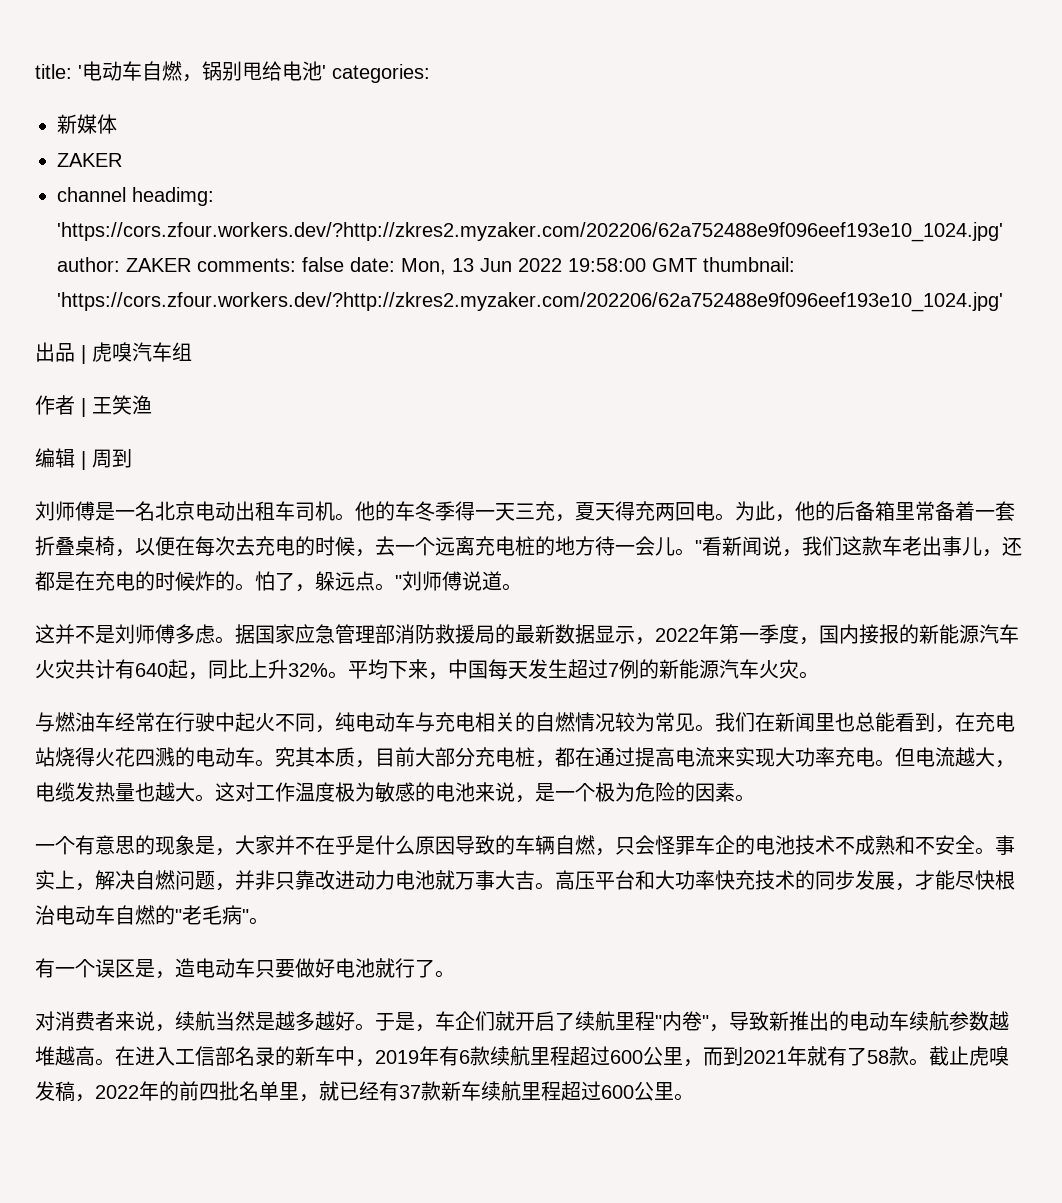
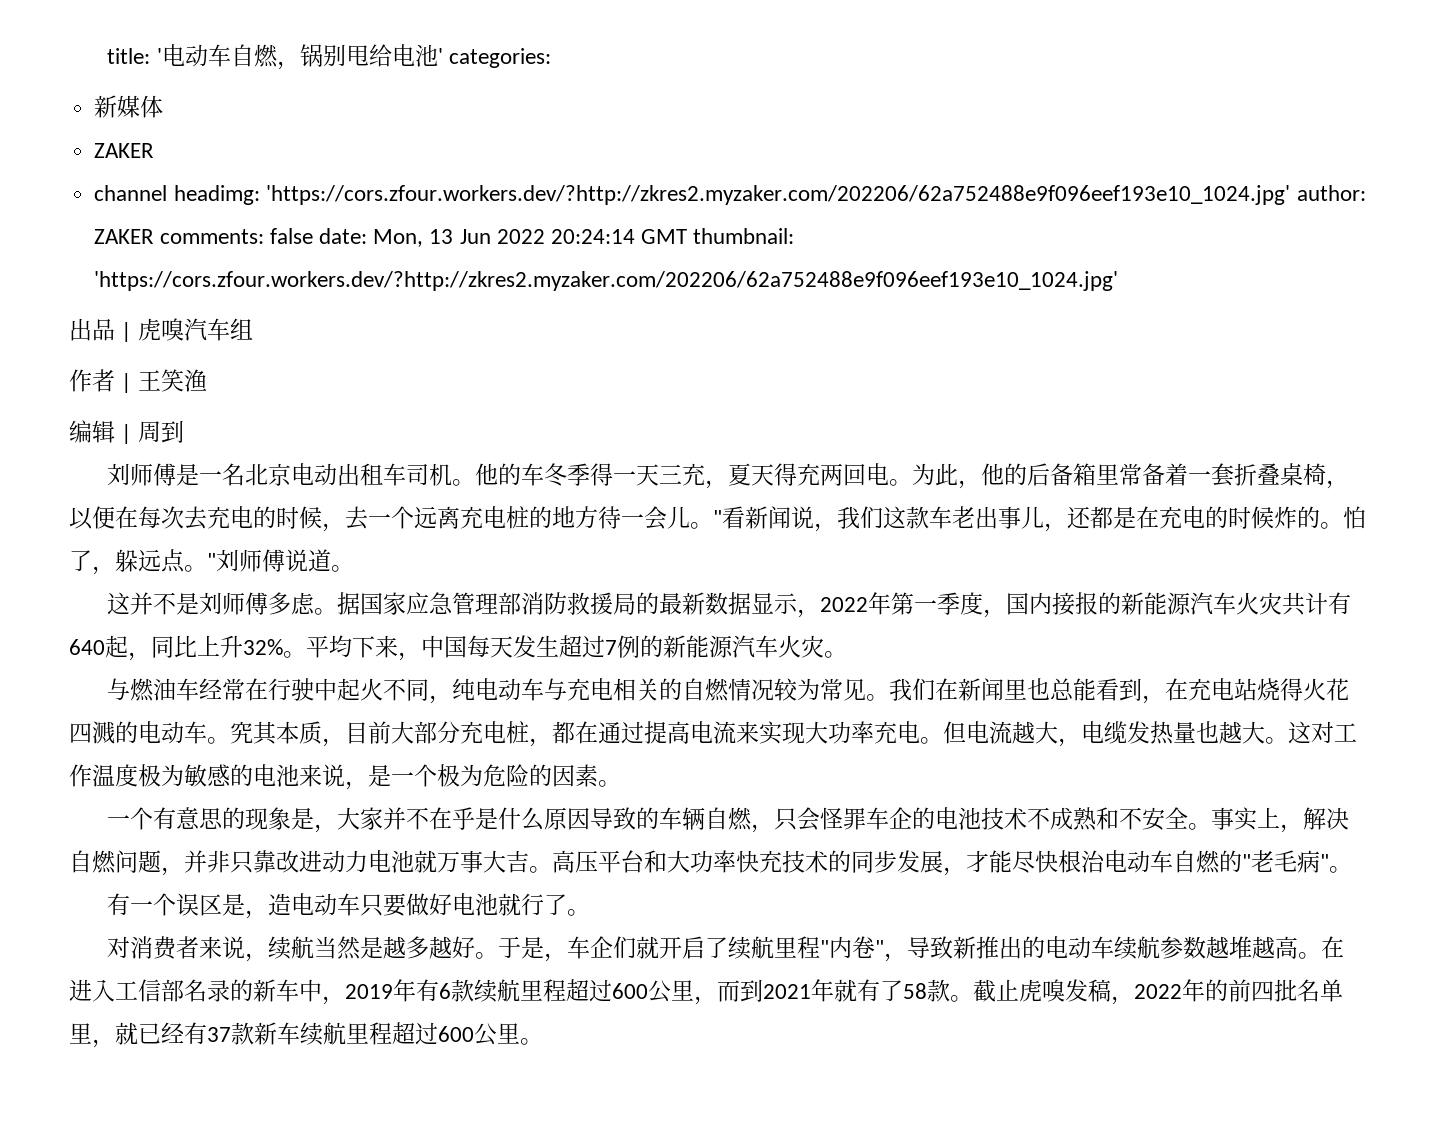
[568,258,646,272] 19:58:00 -> [550,229,635,244] 20:24:14

